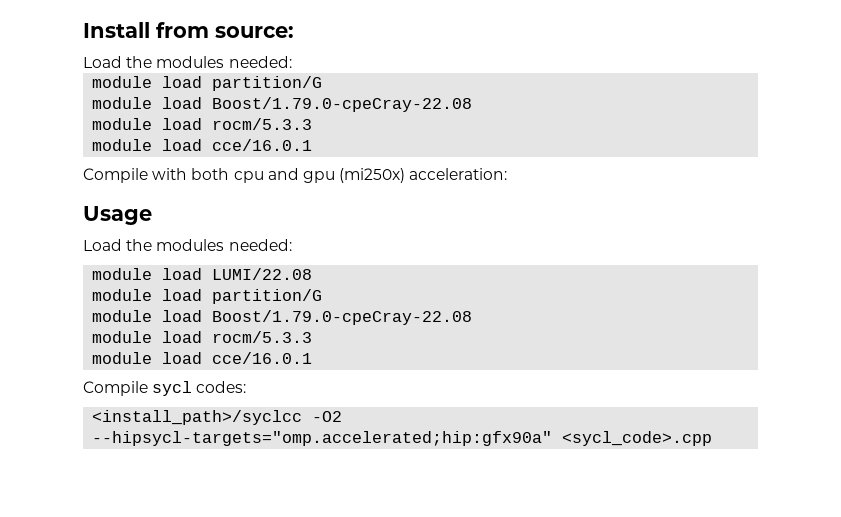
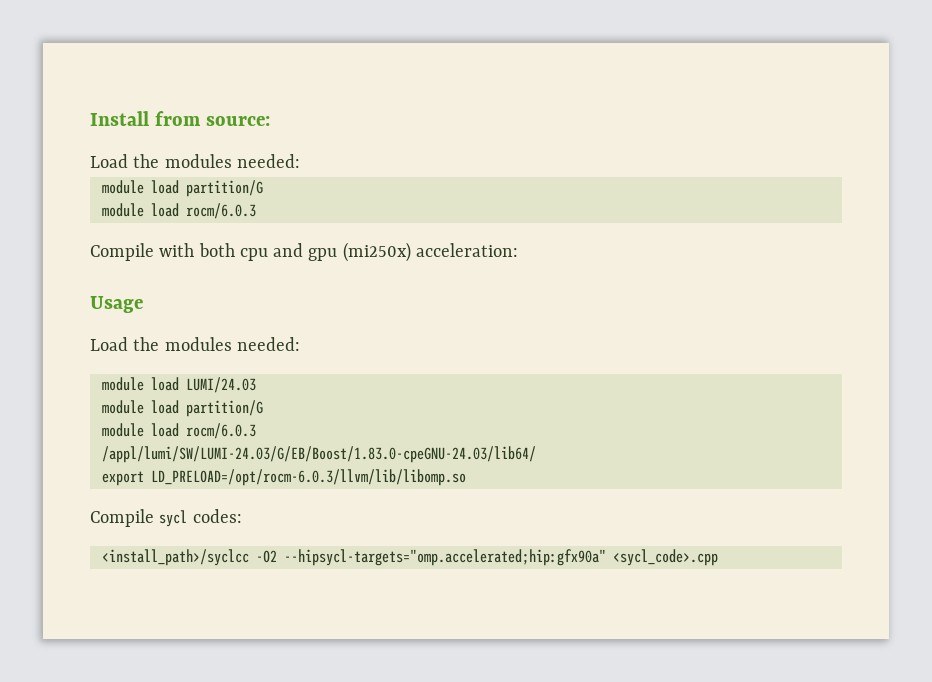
[212,97,473,112] [92,118,313,130] [92,139,313,151] Boost/1.79.0-cpeCray-22.08 // module load rocm/5.3.3 // module load cce/16.0.1 -> [185,203,256,219] rocm/6.0.3
[212,268,313,280] [92,289,323,304] [92,310,473,325] [92,331,313,343] [92,352,313,364] LUMI/22.08 // module load partition/G // module load Boost/1.79.0-cpeCray-22.08 // module load rocm/5.3.3 // module load cce/16.0.1 -> [185,377,256,393] [101,400,263,417] [101,423,256,439] [101,446,536,463] [101,469,466,486] LUMI/24.03 // module load partition/G // module load rocm/6.0.3 // /appl/lumi/SW/LUMI-24.03/G/EB/Boost/1.83.0-cpeGNU-24.03/lib64/ // export LD_PRELOAD=/opt/rocm-6.0.3/llvm/lib/libomp.so

